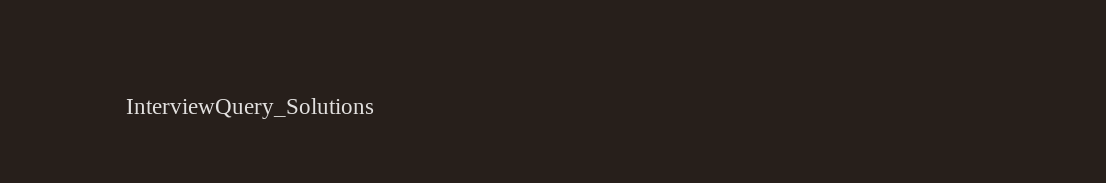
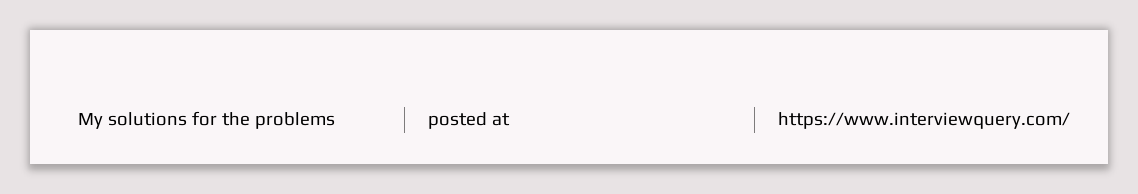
[126,98,374,119] InterviewQuery_Solutions -> [78,111,1070,129] My solutions for the problems posted at https://www.interviewquery.com/

